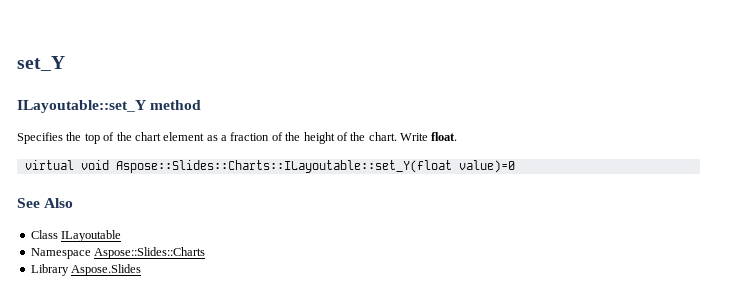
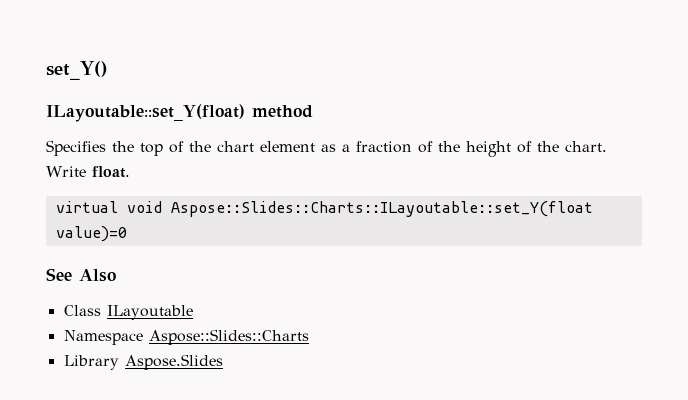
[17,56,65,71] [17,100,146,113] set_Y // ILayoutable::set_Y -> [46,61,108,80] [46,104,245,122] set_Y() // ILayoutable::set_Y(float)

